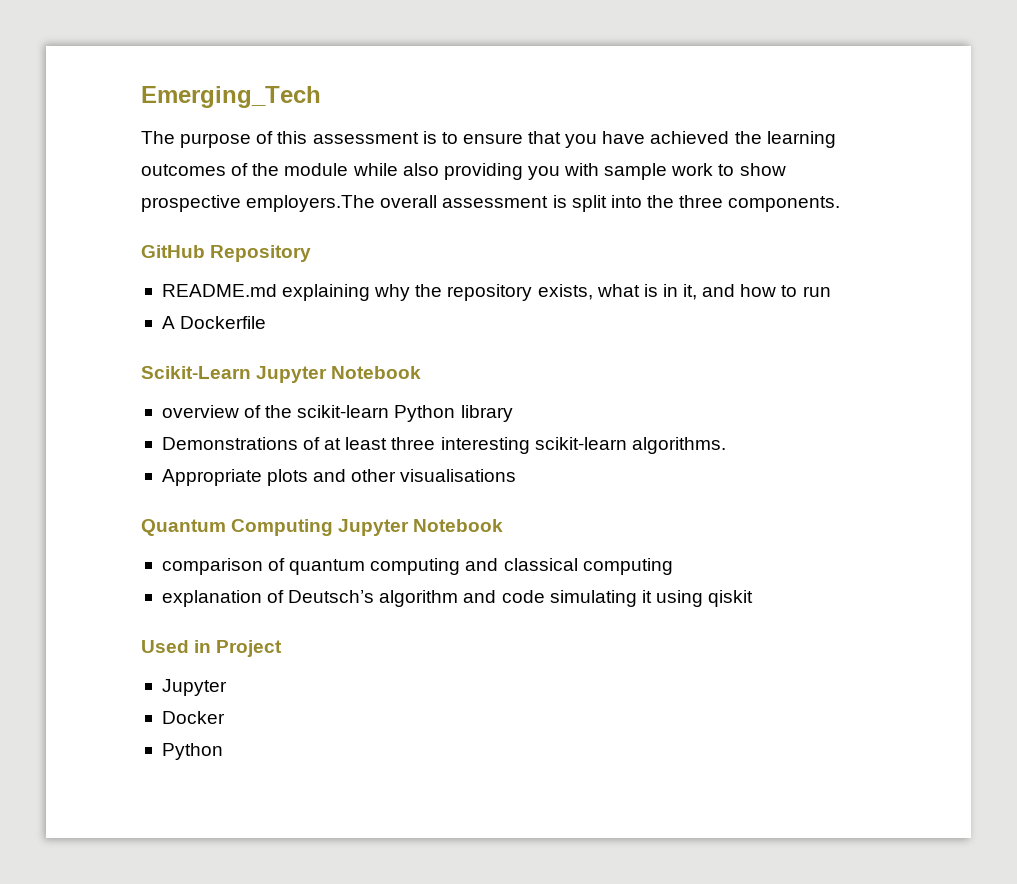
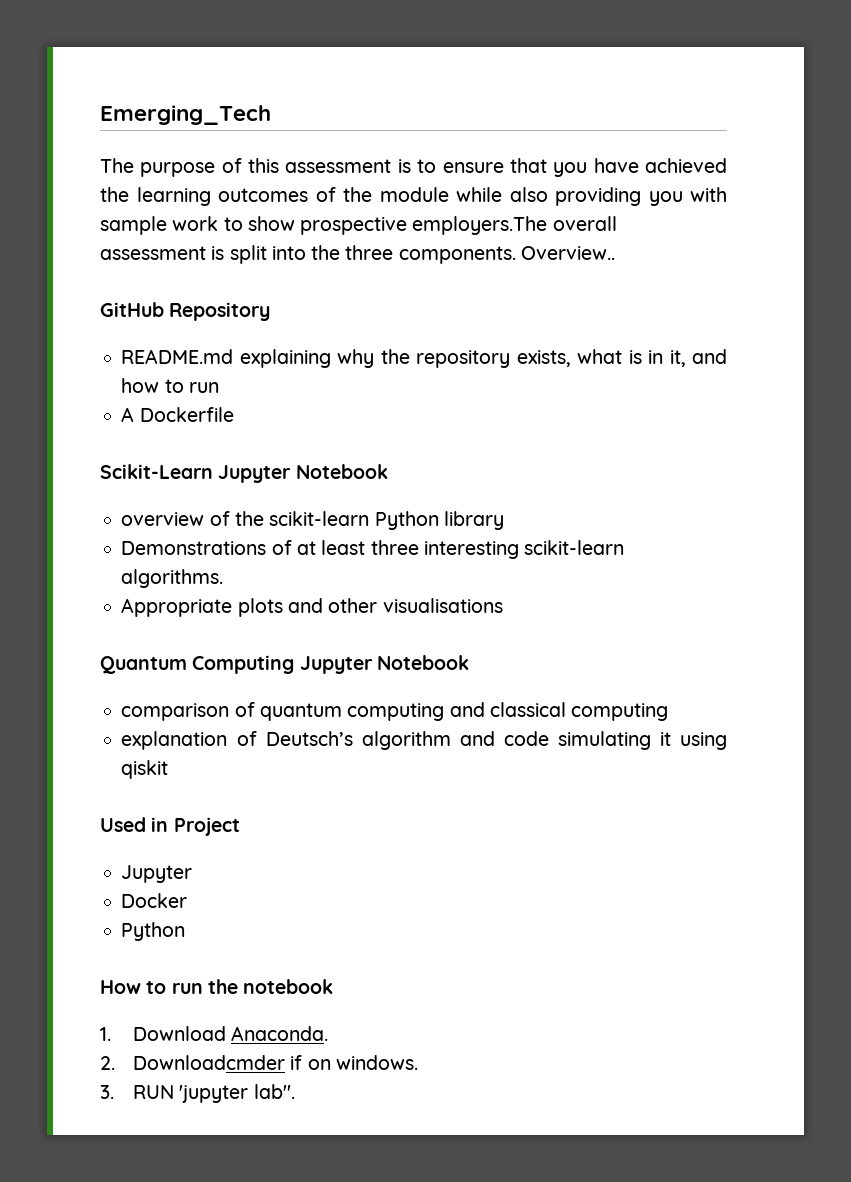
(841, 204) none -> [520,246,615,260] Overview..
(223, 751) none -> [100,979,334,994] [100,1026,329,1041] [100,1055,418,1070] [100,1084,295,1103] // How to run the notebook // 1. Download Anaconda. // 2. Downloadcmder if on windows. // 3. RUN 'jupyter lab".

